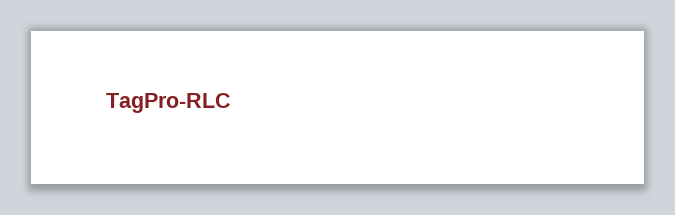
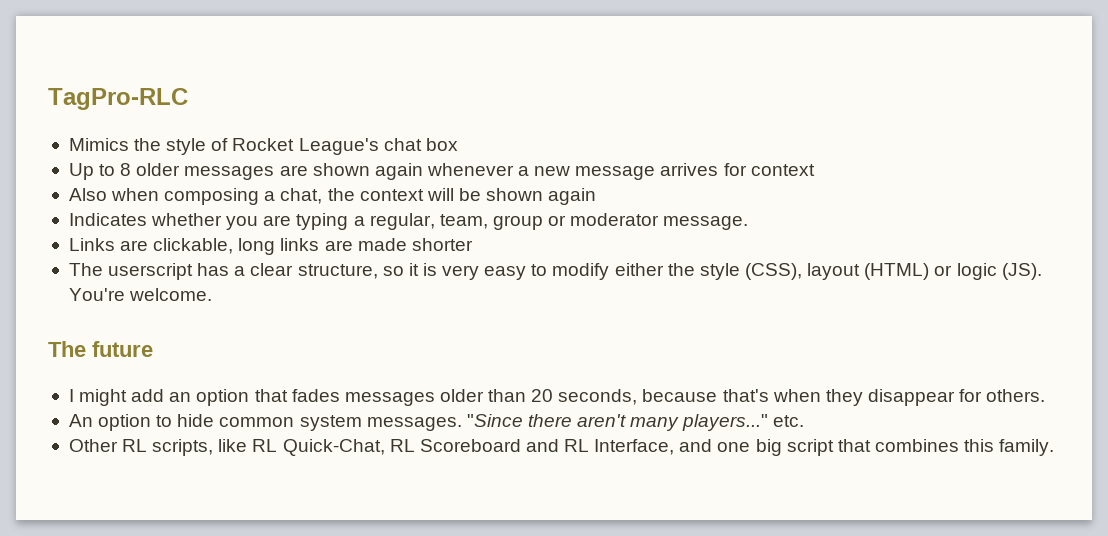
(231, 103) none -> [68,138,458,155] [68,163,815,180] [68,188,597,205] [68,213,749,230] [68,238,473,255] [68,263,1042,280] [68,288,213,301] [48,341,153,357] [68,389,1046,406] [68,414,805,431] [68,439,1055,456] // Mimics the style of Rocket League's chat box // Up to 8 older messages are shown again whenever a new message arrives for context // Also when composing a chat, the context will be shown again // Indicates whether you are typing a regular, team, group or moderator message. // Links are clickable, long links are made shorter // The userscript has a clear structure, so it is very easy to modify either the style (CSS), layout (HTML) or logic (JS). You're welcome. // The future // I might add an option that fades messages older than 20 seconds, because that's when they disappear for others. // An option to hide common system messages. "Since there aren't many players..." etc. // Other RL scripts, like RL Quick-Chat, RL Scoreboard and RL Interface, and one big script that combines this family.

